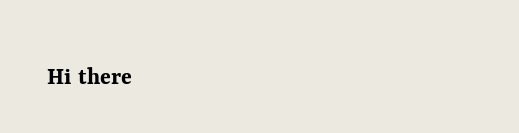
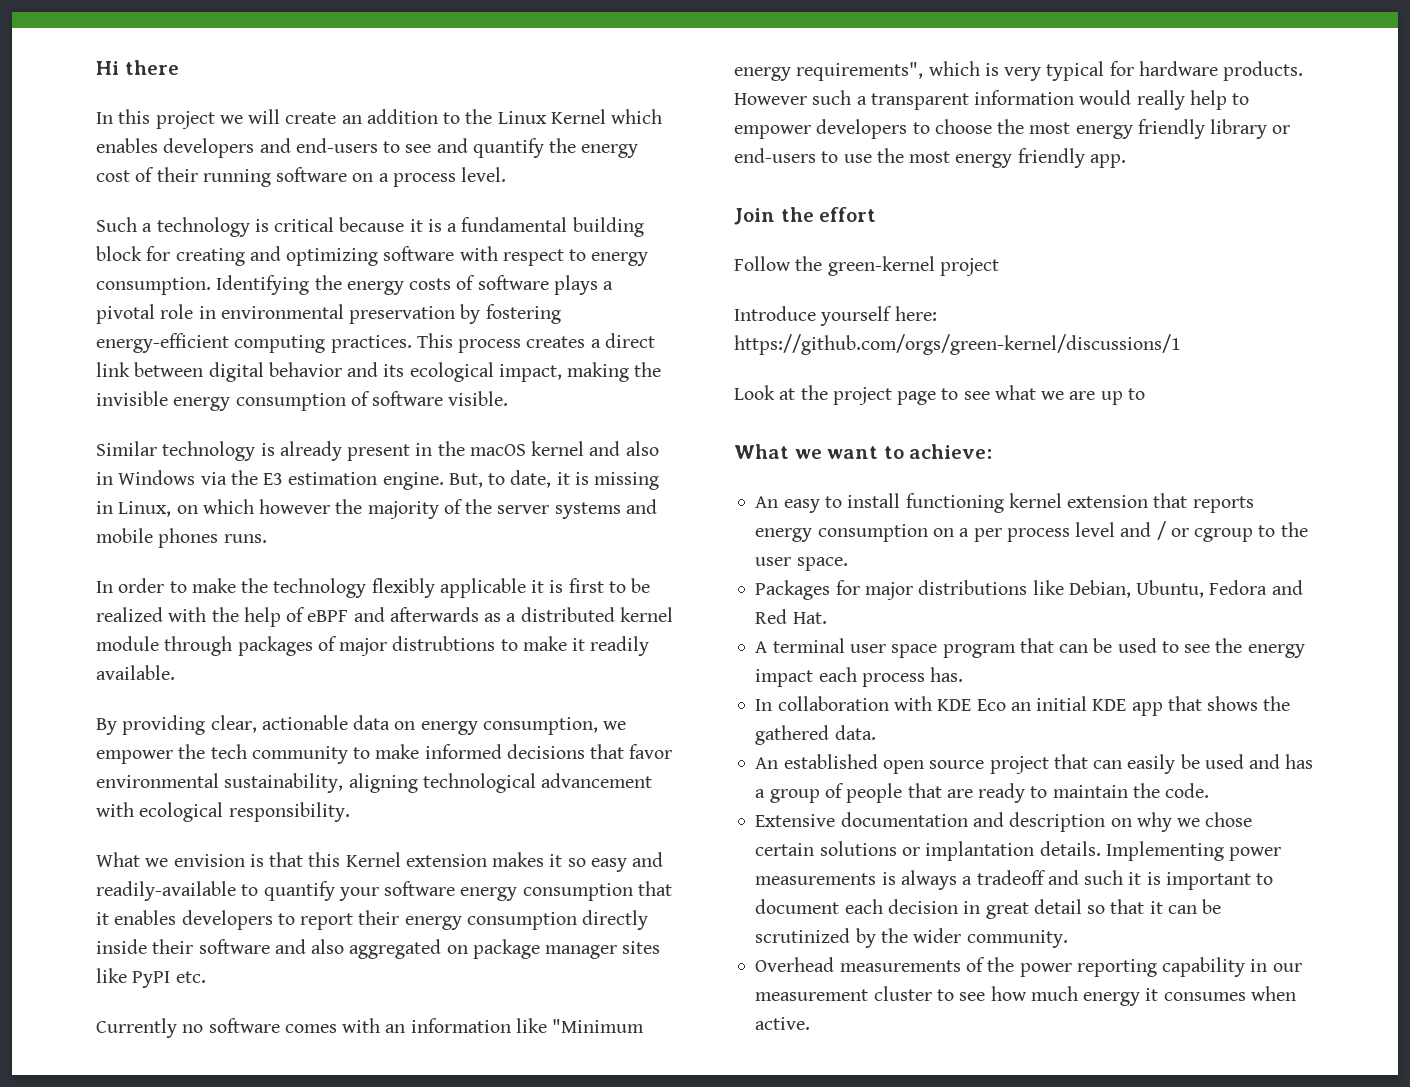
(132, 75) none -> [96,109,663,129] [96,138,639,158] [96,167,507,187] [96,217,644,237] [96,246,649,266] [96,275,614,295] [96,304,561,324] [96,333,655,353] [96,362,662,382] [96,391,509,411] [96,441,659,461] [96,470,660,490] [96,499,657,519] [96,528,267,548] [96,578,651,598] [96,607,673,627] [96,636,650,656] [96,665,175,680] [96,715,627,735] [96,744,673,764] [96,773,653,793] [96,802,350,822] [96,852,664,872] [96,881,672,901] [96,910,649,930] [96,939,661,959] [96,968,206,988] [96,1018,645,1038] [734,61,1304,81] [734,90,1250,110] [734,119,1291,139] [734,148,1126,168] [734,207,877,225] [734,256,999,276] [734,306,937,326] [734,334,1181,355] [734,385,1145,405] [734,444,993,459] [755,493,1254,513] [755,521,1308,542] [755,557,848,571] [755,580,1303,600] [755,609,827,624] [755,638,1305,658] [755,667,964,687] [755,696,1291,716] [755,725,876,745] [755,754,1314,774] [755,783,1210,803] [755,812,1253,832] [755,841,1282,861] [755,870,1274,890] [755,899,1222,919] [755,928,1068,948] [755,957,1302,977] [755,986,1296,1006] [755,1017,811,1030] // In this project we will create an addition to the Linux Kernel which enables developers and end-users to see and quantify the energy cost of their running software on a process level. // Such a technology is critical because it is a fundamental building block for creating and optimizing software with respect to energy consumption. Identifying the energy costs of software plays a pivotal role in environmental preservation by fostering energy-efficient computing practices. This process creates a direct link between digital behavior and its ecological impact, making the invisible energy consumption of software visible. // Similar technology is already present in the macOS kernel and also in Windows via the E3 estimation engine. But, to date, it is missing in Linux, on which however the majority of the server systems and mobile phones runs. // In order to make the technology flexibly applicable it is first to be realized with the help of eBPF and afterwards as a distributed kernel module through packages of major distrubtions to make it readily available. // By providing clear, actionable data on energy consumption, we empower the tech community to make informed decisions that favor environmental sustainability, aligning technological advancement with ecological responsibility. // What we envision is that this Kernel extension makes it so easy and readily-available to quantify your software energy consumption that it enables developers to report their energy consumption directly inside their software and also aggregated on package manager sites like PyPI etc. // Currently no software comes with an information like "Minimum energy requirements", which is very typical for hardware products. However such a transparent information would really help to empower developers to choose the most energy friendly library or end-users to use the most energy friendly app. // Join the effort // Follow the green-kernel project // Introduce yourself here: https://github.com/orgs/green-kernel/discussions/1 // Look at the project page to see what we are up to // What we want to achieve: // An easy to install functioning kernel extension that reports energy consumption on a per process level and / or cgroup to the user space. // Packages for major distributions like Debian, Ubuntu, Fedora and Red Hat. // A terminal user space program that can be used to see the energy impact each process has. // In collaboration with KDE Eco an initial KDE app that shows the gathered data. // An established open source project that can easily be used and has a group of people that are ready to maintain the code. // Extensive documentation and description on why we chose certain solutions or implantation details. Implementing power measurements is always a tradeoff and such it is important to document each decision in great detail so that it can be scrutinized by the wider community. // Overhead measurements of the power reporting capability in our measurement cluster to see how much energy it consumes when active.

